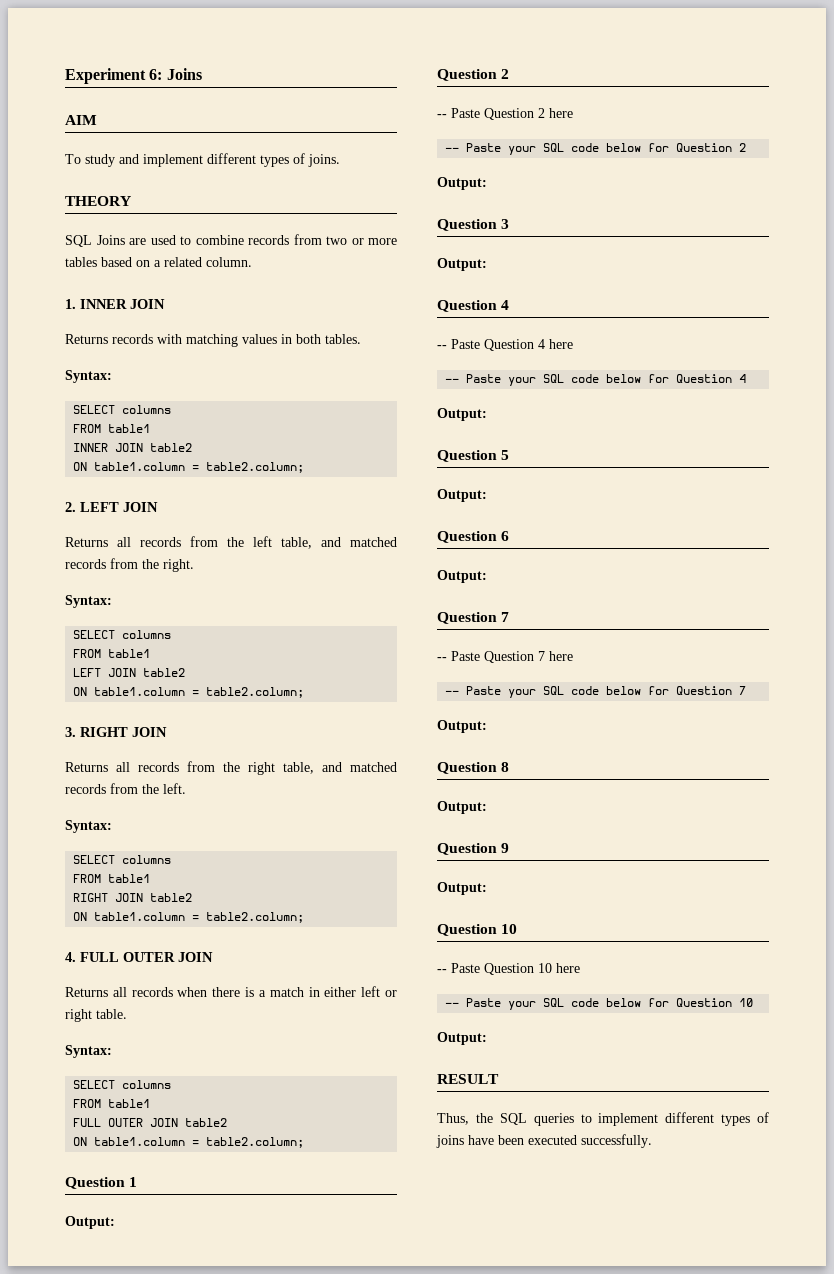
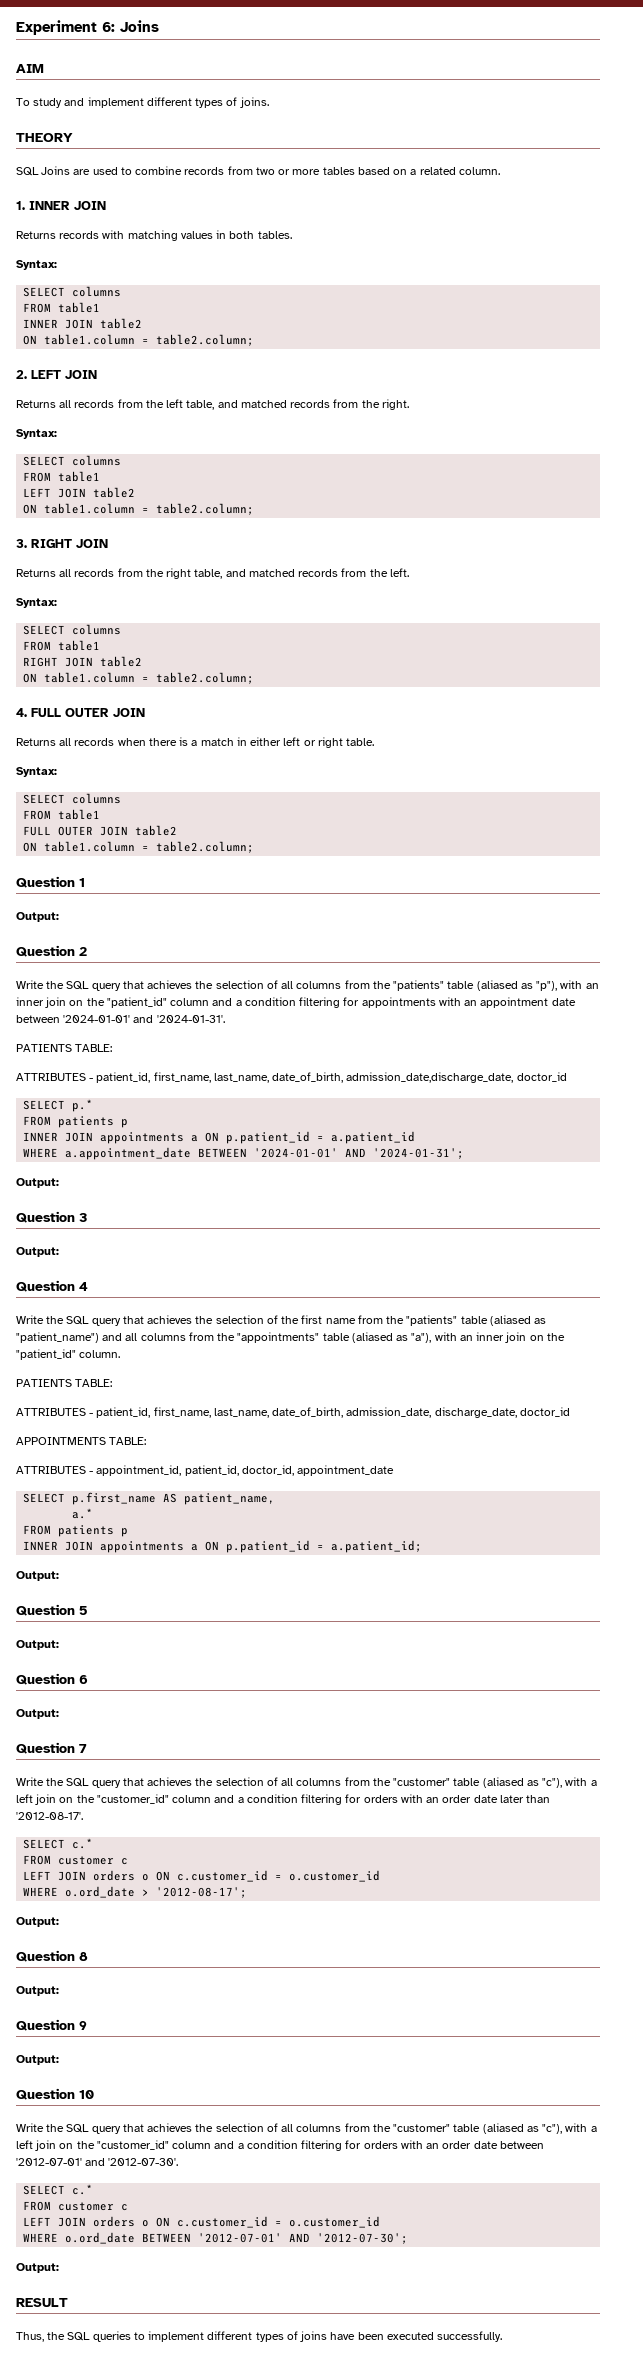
[437,108,573,120] [445,143,747,155] -- Paste Question 2 here // -- Paste your SQL code below for Question 2 -> [16,980,599,991] [16,997,576,1008] [16,1015,225,1023] [16,1044,113,1052] [16,1072,567,1083] [23,1099,94,1112] [23,1116,129,1128] [23,1131,416,1144] [23,1147,465,1160] Write the SQL query that achieves the selection of all columns from the "patients" table (aliased as "p"), with an inner join on the "patient_id" column and a condition filtering for appointments with an appointment date between '2024-01-01' and '2024-01-31'. // PATIENTS TABLE: // ATTRIBUTES - patient_id, first_name, last_name, date_of_birth, admission_date,discharge_date, doctor_id // SELECT p.* // FROM patients p // INNER JOIN appointments a ON p.patient_id = a.patient_id // WHERE a.appointment_date BETWEEN '2024-01-01' AND '2024-01-31';
[437,339,573,351] [445,374,747,386] -- Paste Question 4 here // -- Paste your SQL code below for Question 4 -> [16,1315,547,1326] [16,1332,565,1343] [16,1349,121,1360] [16,1379,113,1387] [16,1407,570,1418] [16,1437,147,1445] [16,1465,395,1476] [23,1492,276,1505] [72,1508,94,1519] [23,1525,129,1537] [23,1540,423,1553] Write the SQL query that achieves the selection of the first name from the "patients" table (aliased as "patient_name") and all columns from the "appointments" table (aliased as "a"), with an inner join on the "patient_id" column. // PATIENTS TABLE: // ATTRIBUTES - patient_id, first_name, last_name, date_of_birth, admission_date, discharge_date, doctor_id // APPOINTMENTS TABLE: // ATTRIBUTES - appointment_id, patient_id, doctor_id, appointment_date // SELECT p.first_name AS patient_name, // a.* // FROM patients p // INNER JOIN appointments a ON p.patient_id = a.patient_id;
[437,651,573,663] [445,686,747,698] -- Paste Question 7 here // -- Paste your SQL code below for Question 7 -> [16,1777,597,1788] [16,1794,551,1805] [16,1812,83,1820] [23,1838,94,1849] [23,1855,129,1865] [23,1870,381,1882] [23,1886,248,1898] Write the SQL query that achieves the selection of all columns from the "customer" table (aliased as "c"), with a left join on the "customer_id" column and a condition filtering for orders with an order date later than '2012-08-17'. // SELECT c.* // FROM customer c // LEFT JOIN orders o ON c.customer_id = o.customer_id // WHERE o.ord_date > '2012-08-17';
[437,963,580,975] [445,998,754,1010] -- Paste Question 10 here // -- Paste your SQL code below for Question 10 -> [16,2123,597,2134] [16,2140,544,2151] [16,2158,179,2166] [23,2184,94,2195] [23,2201,129,2211] [23,2216,381,2228] [23,2232,409,2244] Write the SQL query that achieves the selection of all columns from the "customer" table (aliased as "c"), with a left join on the "customer_id" column and a condition filtering for orders with an order date between '2012-07-01' and '2012-07-30'. // SELECT c.* // FROM customer c // LEFT JOIN orders o ON c.customer_id = o.customer_id // WHERE o.ord_date BETWEEN '2012-07-01' AND '2012-07-30';

